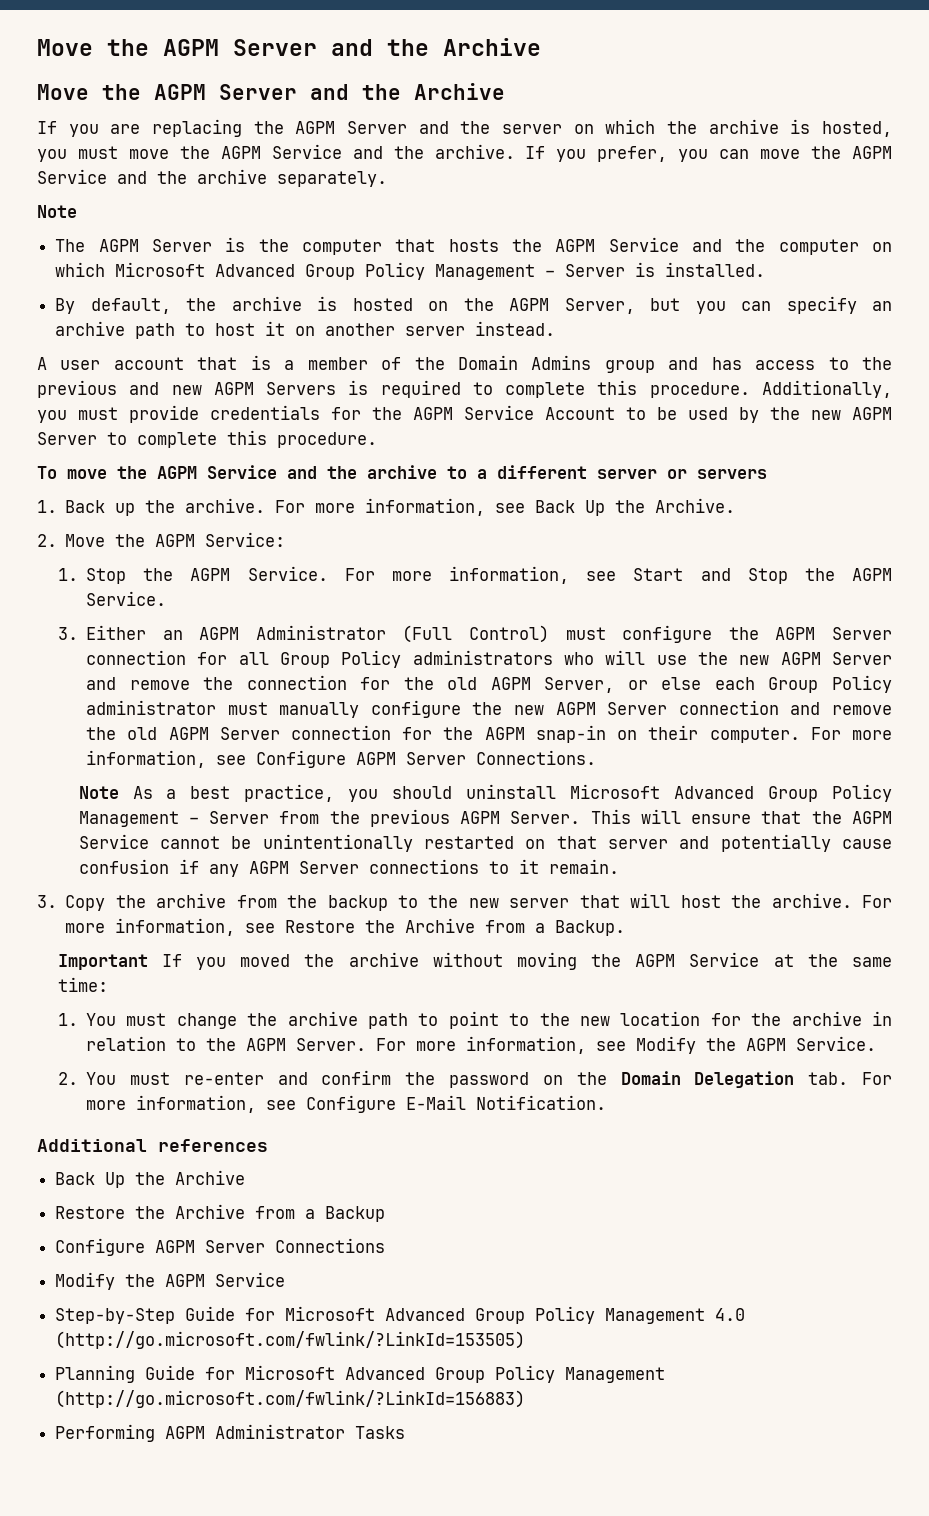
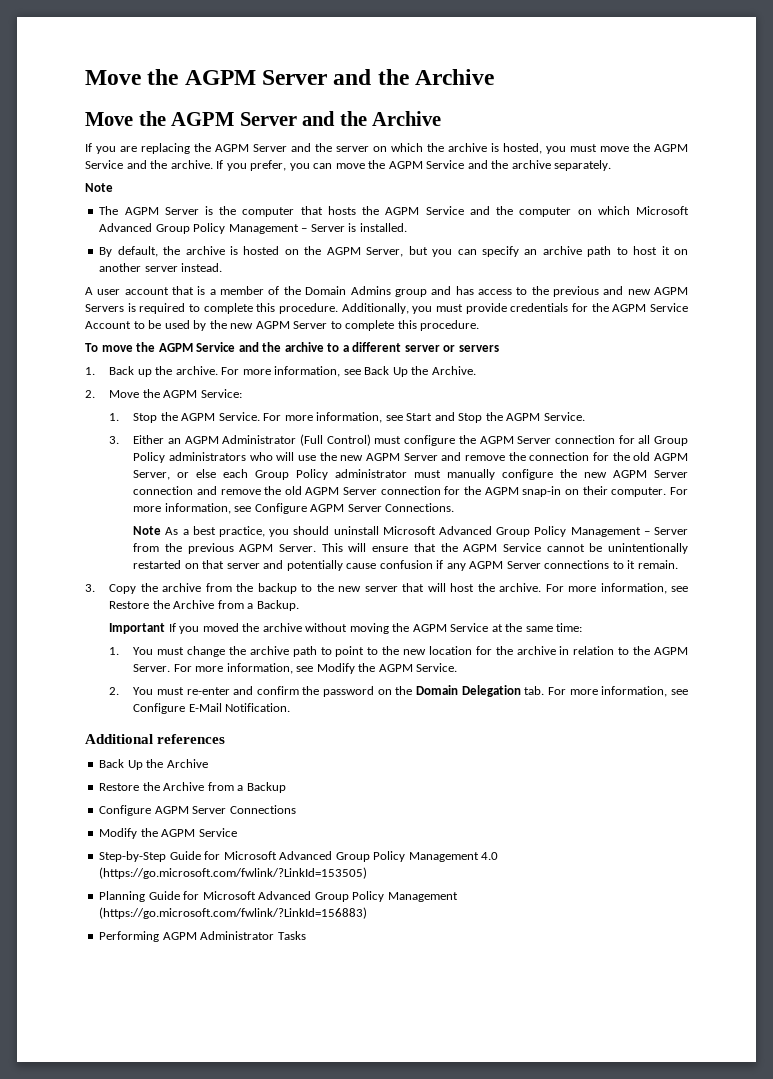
[55,1331,526,1349] (http://go.microsoft.com/fwlink/?LinkId=153505) -> [99,867,368,879] (https://go.microsoft.com/fwlink/?LinkId=153505)
[55,1390,526,1408] (http://go.microsoft.com/fwlink/?LinkId=156883) -> [99,907,368,919] (https://go.microsoft.com/fwlink/?LinkId=156883)

